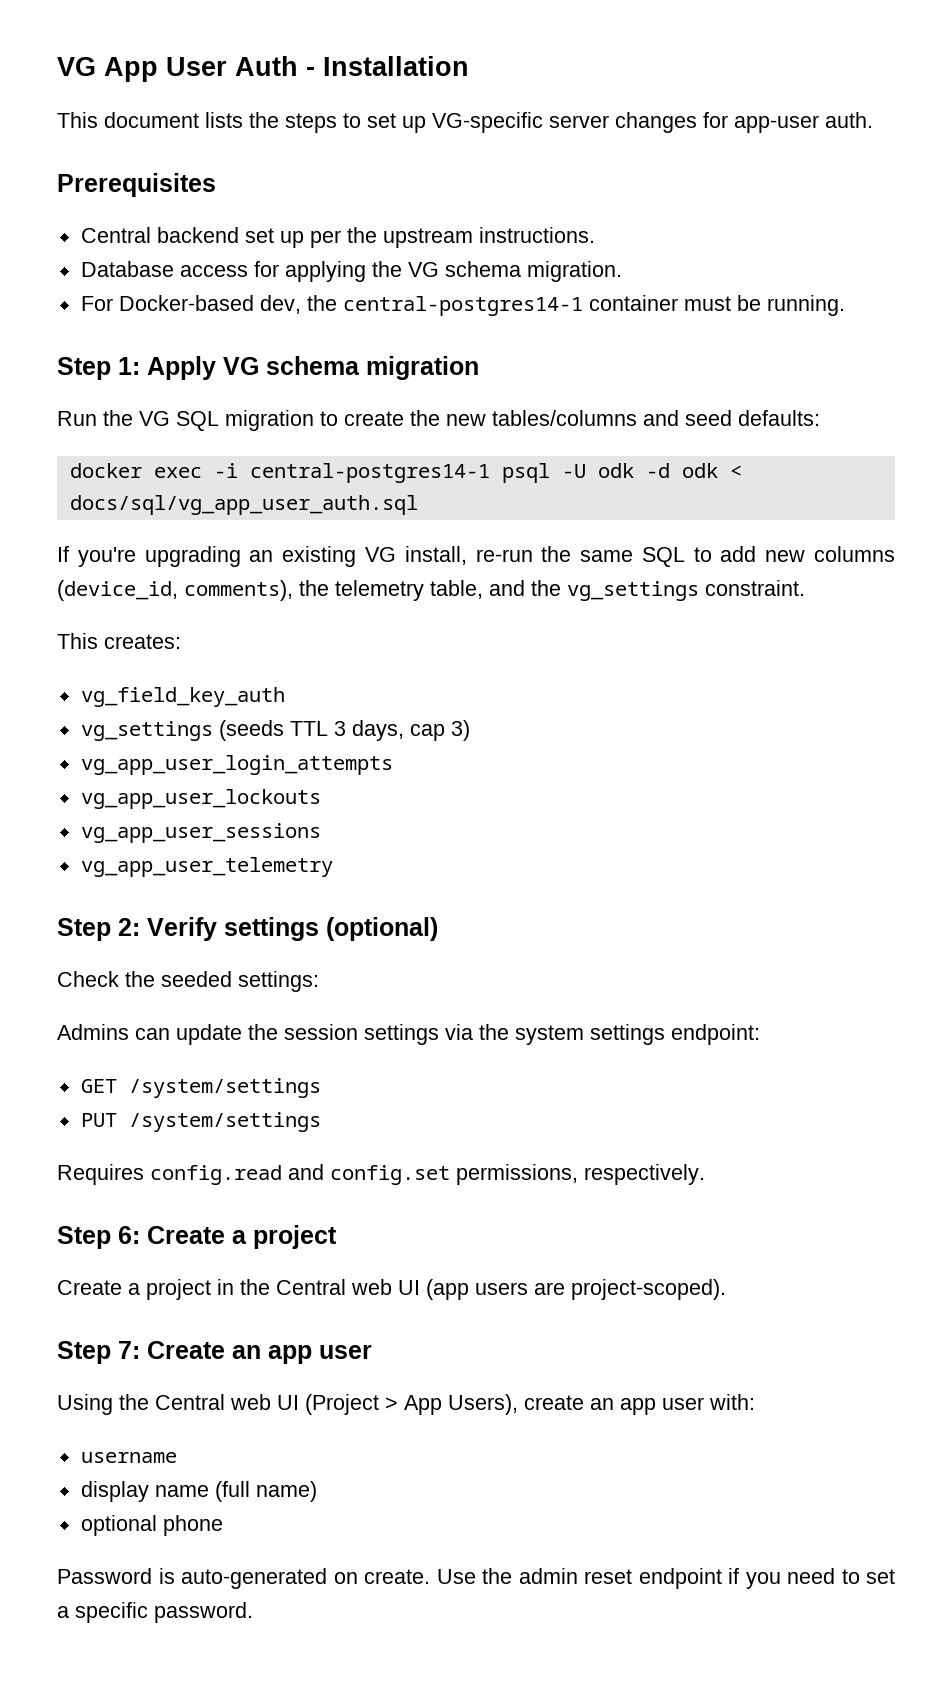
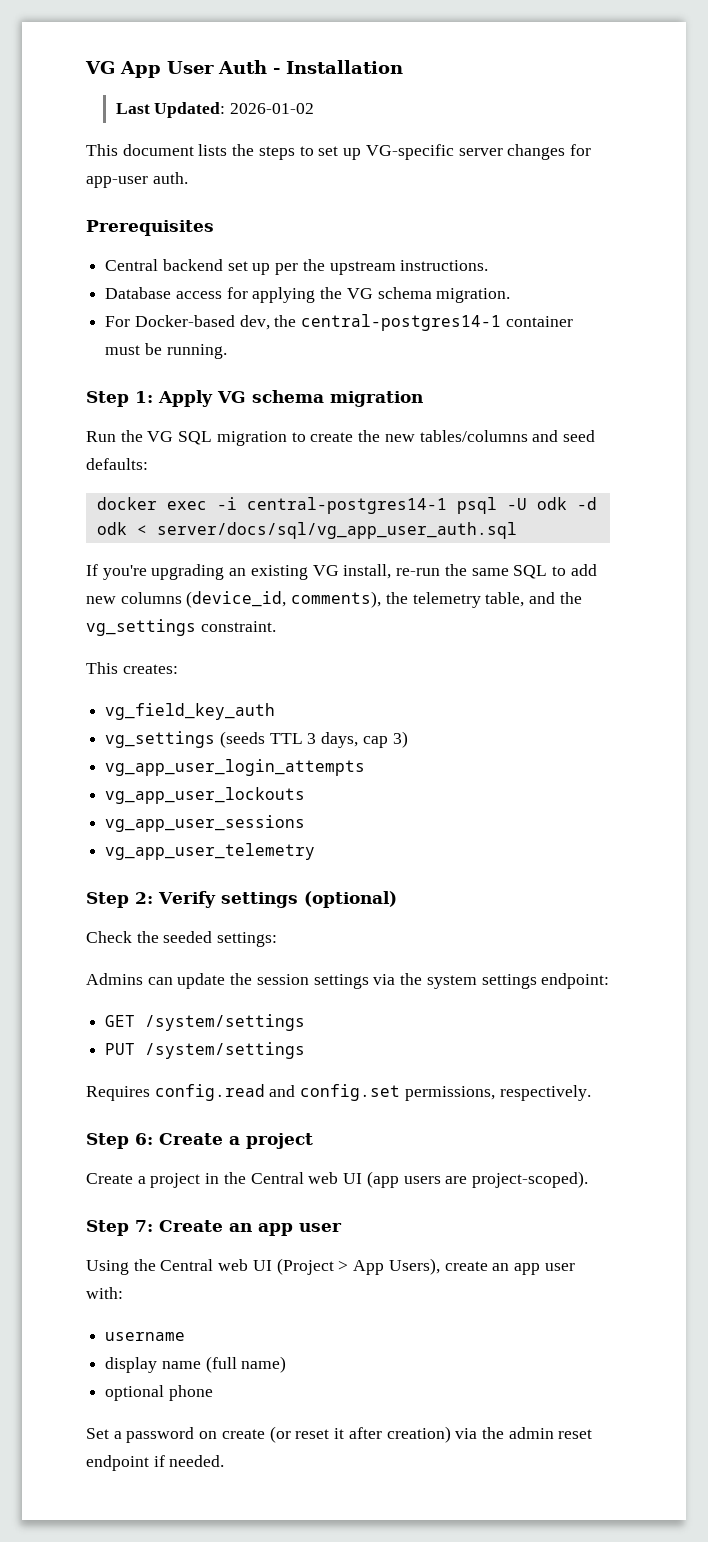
(469, 66) none -> [115,102,315,118] // Last Updated: 2026-01-02
[69,495,418,515] docs/sql/vg_app_user_auth.sql -> [156,522,517,539] server/docs/sql/vg_app_user_auth.sql
[57,1568,476,1589] Password is auto-generated on create. Use -> [86,1426,478,1443] Set a password on create (or reset it after creation) via
[745,1568,895,1589] [57,1602,253,1623] you need to set a specific password. -> [169,1455,225,1467] needed.

